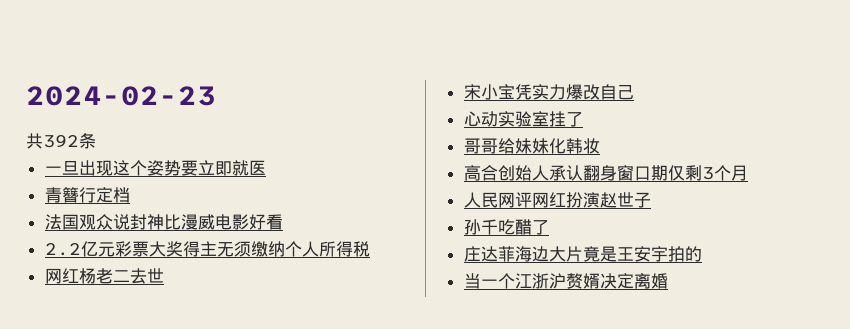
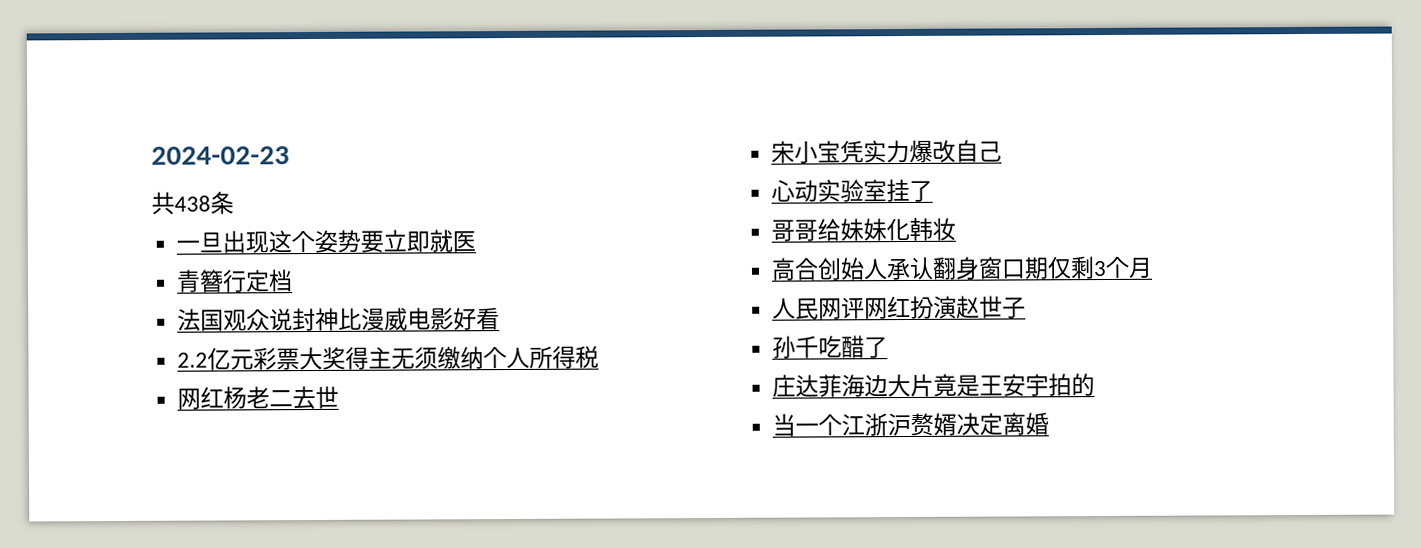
[43,134,79,148] 392 -> [174,195,211,212] 438

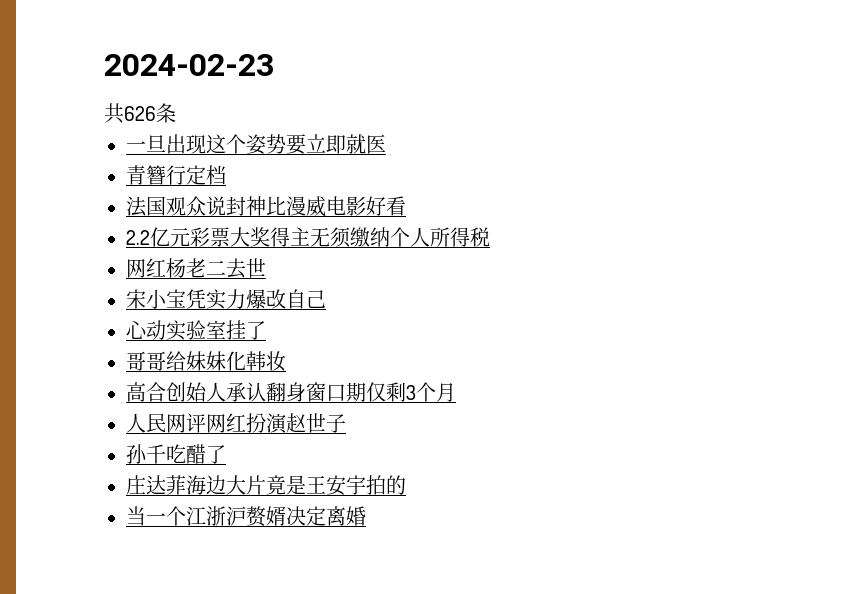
[174,195,211,212] 438 -> [124,106,156,121] 626

